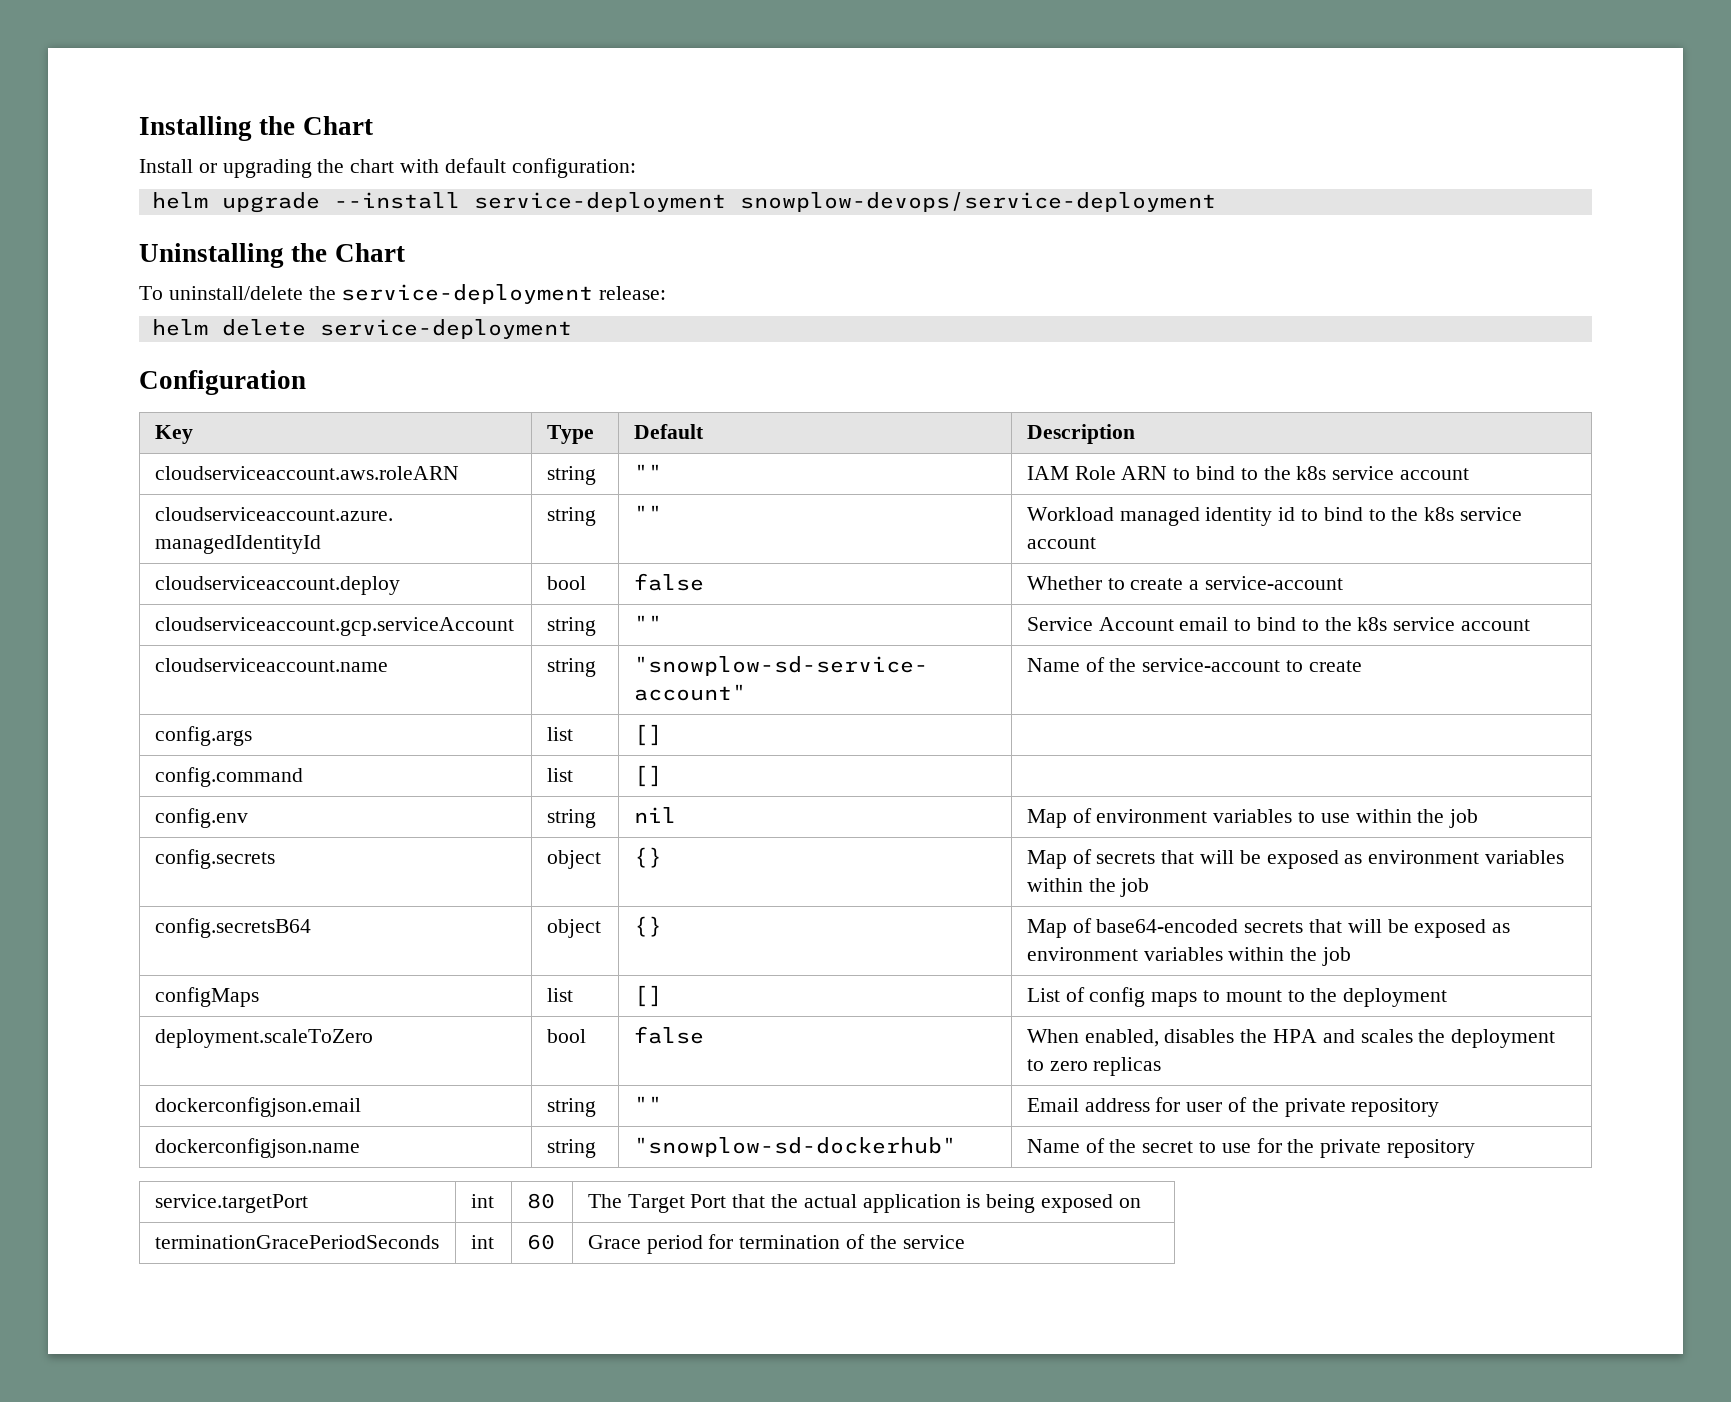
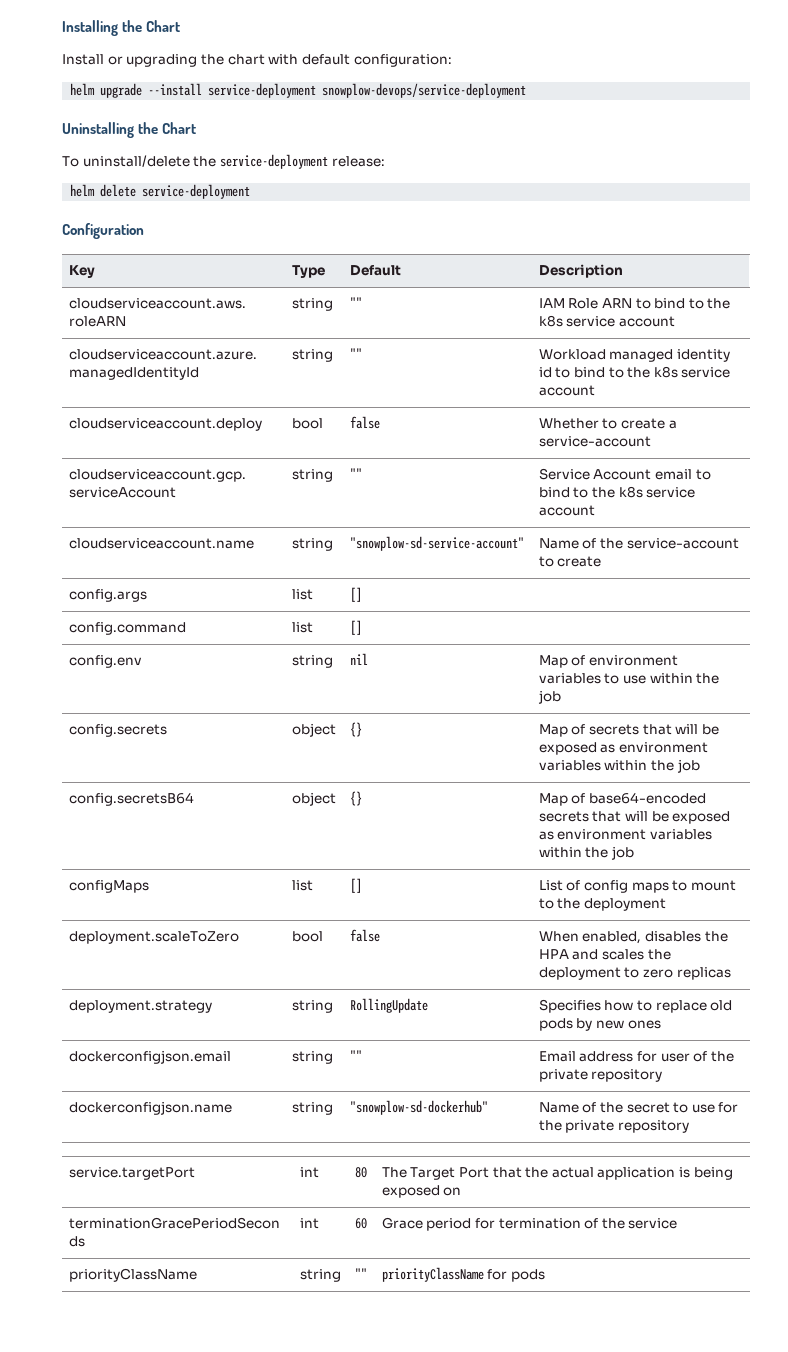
(1162, 1066) none -> [68,1000,212,1013] [291,1000,333,1013] [349,998,428,1013] [538,999,733,1013] [538,1018,661,1031] // deployment.strategy | string | RollingUpdate | Specifies how to replace old pods by new ones
(965, 1242) none -> [68,1268,197,1282] [299,1269,341,1282] [354,1268,367,1279] [381,1267,545,1282] // priorityClassName | string | "" | priorityClassName for pods

